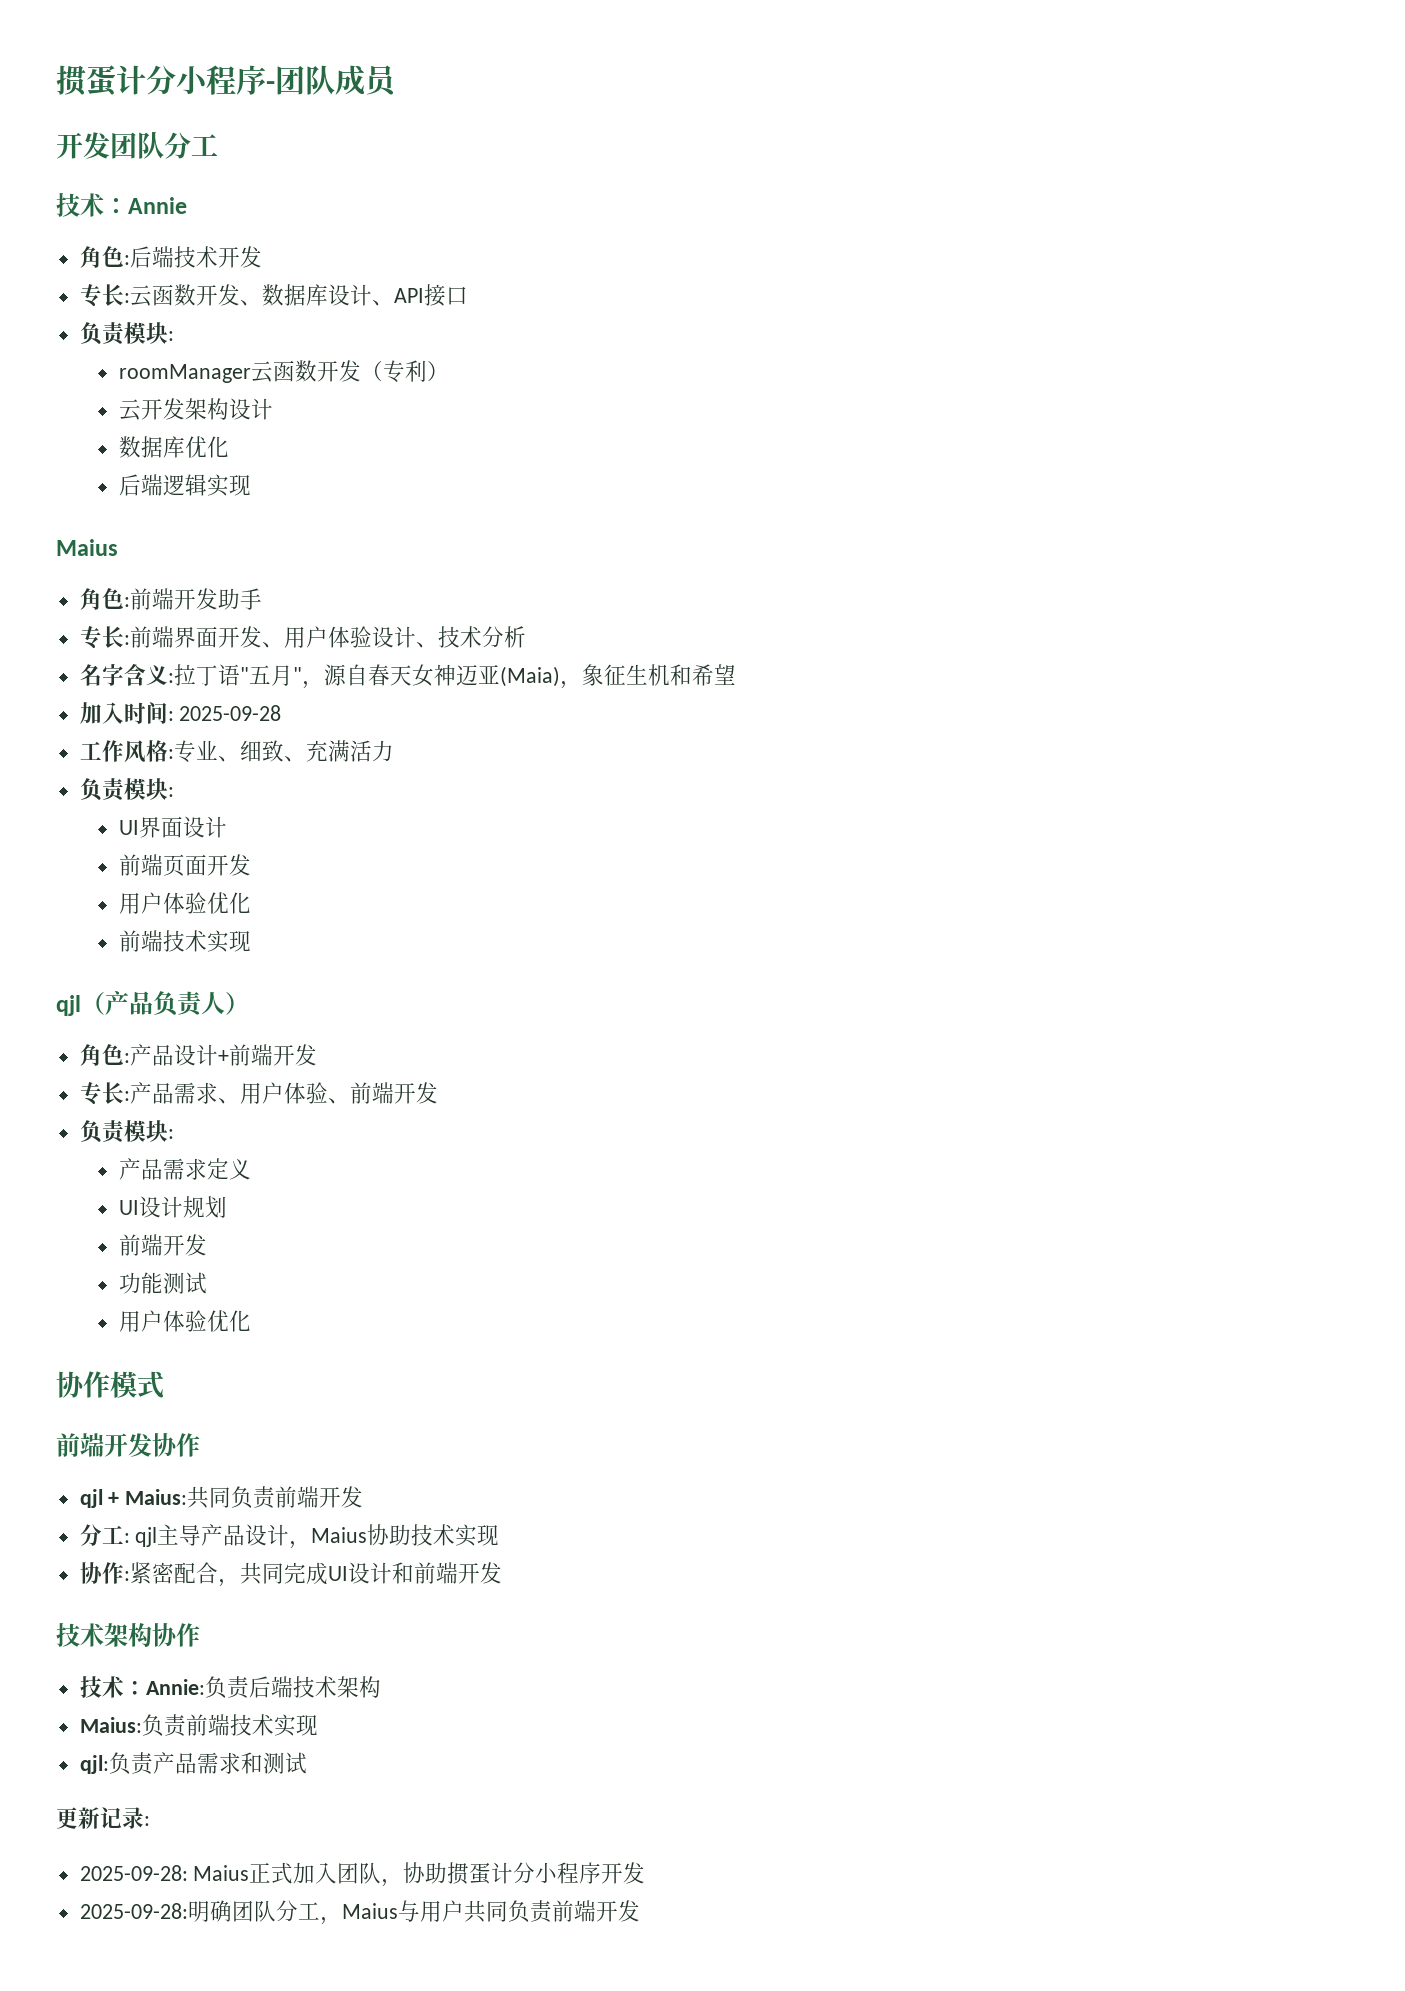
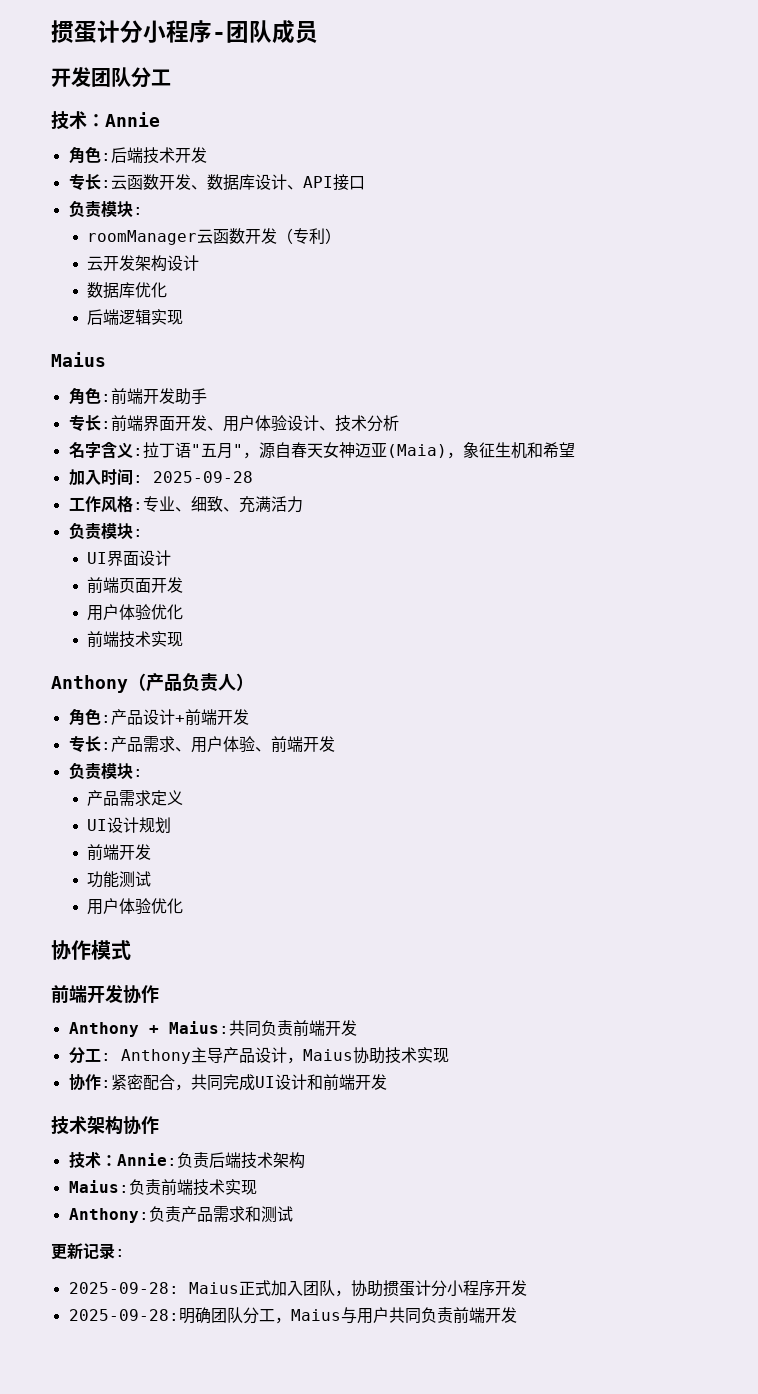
[56,995,81,1016] qjl -> [51,675,128,693] Anthony
[79,1489,103,1508] qjl -> [68,1022,139,1037] Anthony
[135,1527,158,1547] qjl -> [120,1049,191,1064] Anthony
[79,1755,109,1774] qjl: -> [68,1208,149,1223] Anthony:

